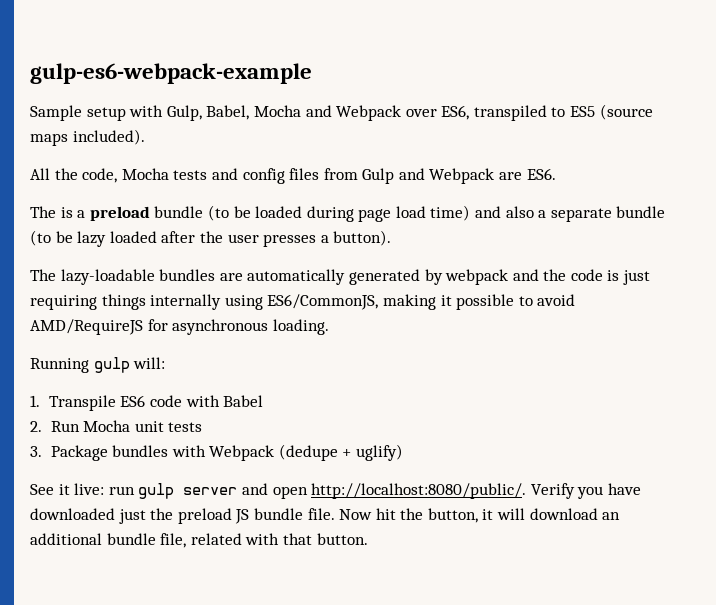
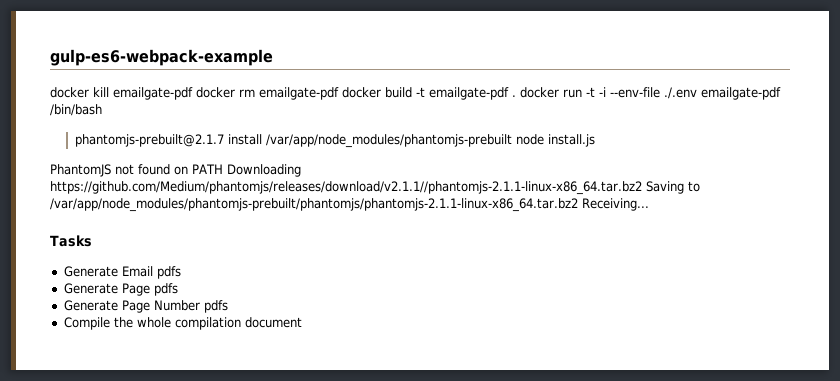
[30,104,653,121] [30,129,145,146] [30,168,556,184] [30,205,666,222] [30,230,392,247] [30,269,651,285] [30,294,576,310] [30,319,329,335] [30,357,166,373] [30,395,264,411] [30,420,203,432] [30,444,404,461] [30,483,641,499] [30,508,621,524] [30,533,368,548] Sample setup with Gulp, Babel, Mocha and Webpack over ES6, transpiled to ES5 (source maps included). // All the code, Mocha tests and config files from Gulp and Webpack are ES6. // The is a preload bundle (to be loaded during page load time) and also a separate bundle (to be lazy loaded after the user presses a button). // The lazy-loadable bundles are automatically generated by webpack and the code is just requiring things internally using ES6/CommonJS, making it possible to avoid AMD/RequireJS for asynchronous loading. // Running gulp will: // 1. Transpile ES6 code with Babel // 2. Run Mocha unit tests // 3. Package bundles with Webpack (dedupe + uglify) // See it live: run gulp server and open http://localhost:8080/public/. Verify you have downloaded just the preload JS bundle file. Now hit the button, it will download an additional bundle file, related with that button. -> [50,87,781,100] [50,104,102,116] [74,134,595,148] [50,164,301,177] [50,181,700,195] [50,198,649,212] [50,235,92,247] [63,266,181,279] [63,283,178,296] [63,300,228,313] [63,317,302,330] docker kill emailgate-pdf docker rm emailgate-pdf docker build -t emailgate-pdf . docker run -t -i --env-file ./.env emailgate-pdf /bin/bash // phantomjs-prebuilt@2.1.7 install /var/app/node_modules/phantomjs-prebuilt node install.js // PhantomJS not found on PATH Downloading https://github.com/Medium/phantomjs/releases/download/v2.1.1//phantomjs-2.1.1-linux-x86_64.tar.bz2 Saving to /var/app/node_modules/phantomjs-prebuilt/phantomjs/phantomjs-2.1.1-linux-x86_64.tar.bz2 Receiving... // Tasks // Generate Email pdfs // Generate Page pdfs // Generate Page Number pdfs // Compile the whole compilation document

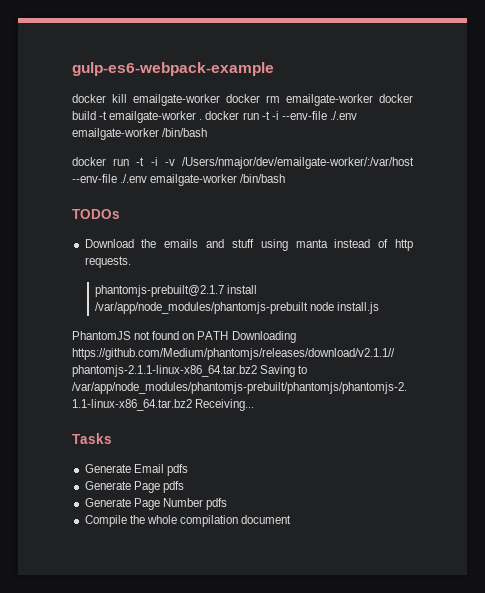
[113,87,193,100] emailgate-pdf -> [133,94,220,106] emailgate-worker
[259,87,339,100] emailgate-pdf -> [286,94,373,106] emailgate-worker
[429,87,509,100] emailgate-pdf -> [109,111,197,123] emailgate-worker
[701,87,781,100] [50,104,102,116] emailgate-pdf /bin/bash -> [72,128,208,140] [72,157,414,169] [72,174,286,186] [72,209,120,219] [84,239,413,251] [84,256,131,268] emailgate-worker /bin/bash // docker run -t -i -v /Users/nmajor/dev/emailgate-worker/:/var/host --env-file ./.env emailgate-worker /bin/bash // TODOs // Download the emails and stuff using manta instead of http requests.

